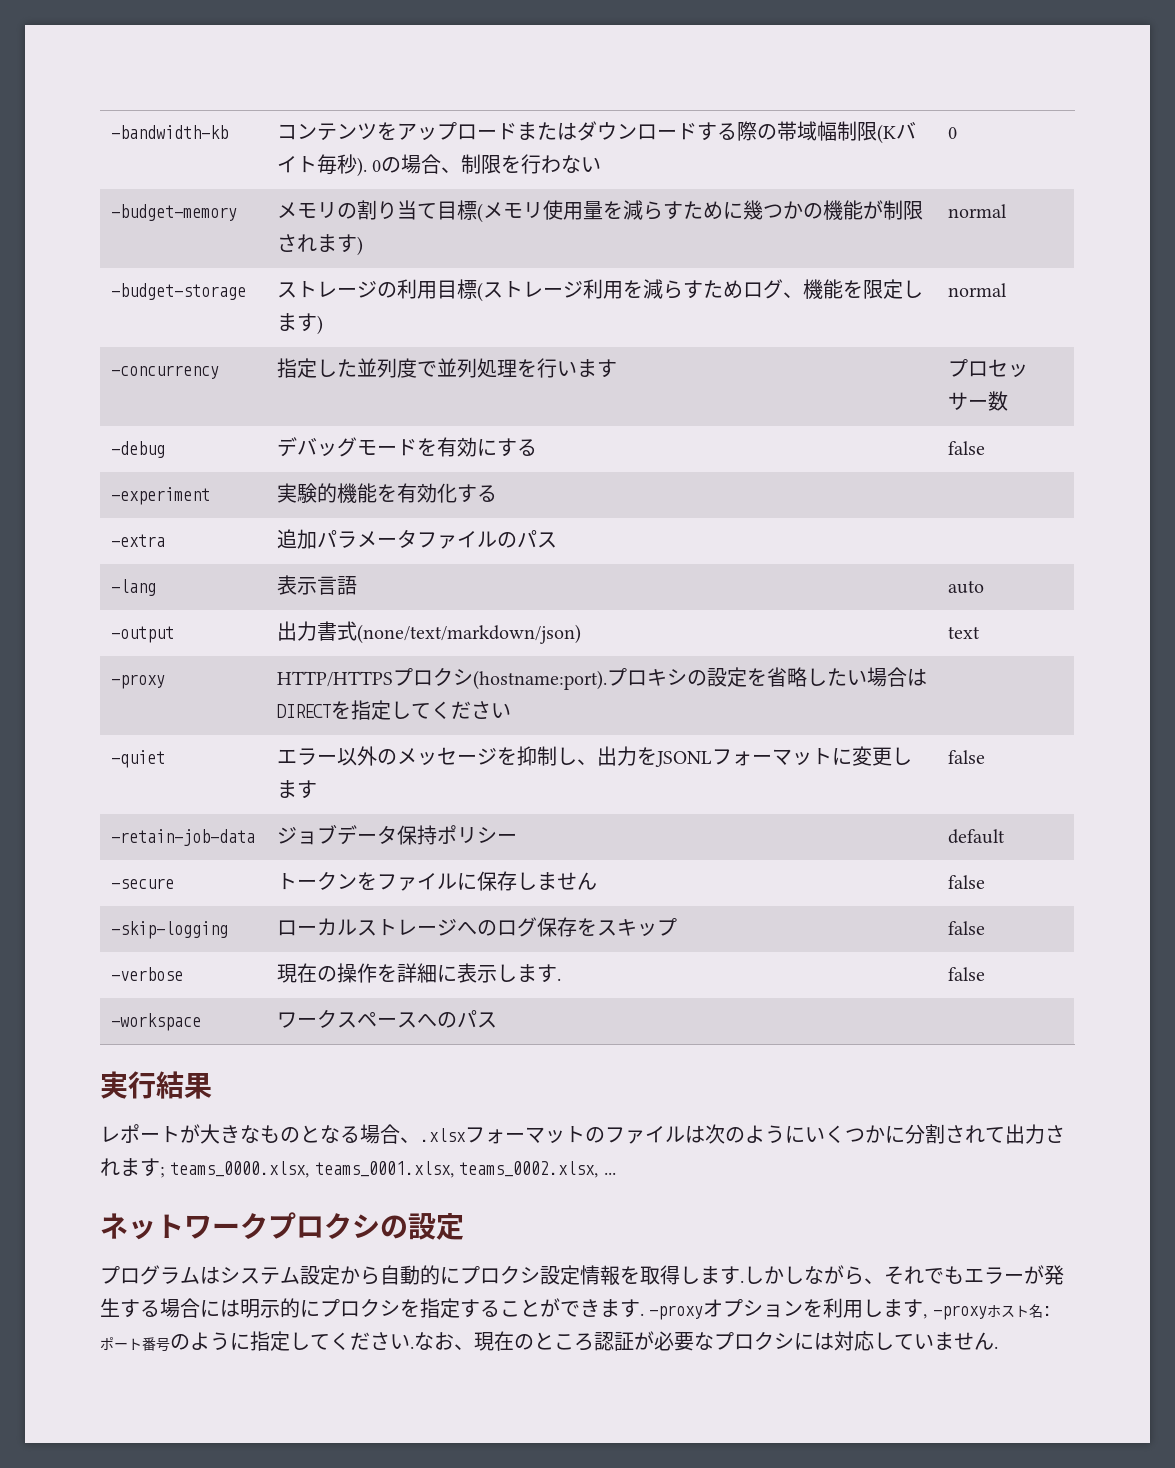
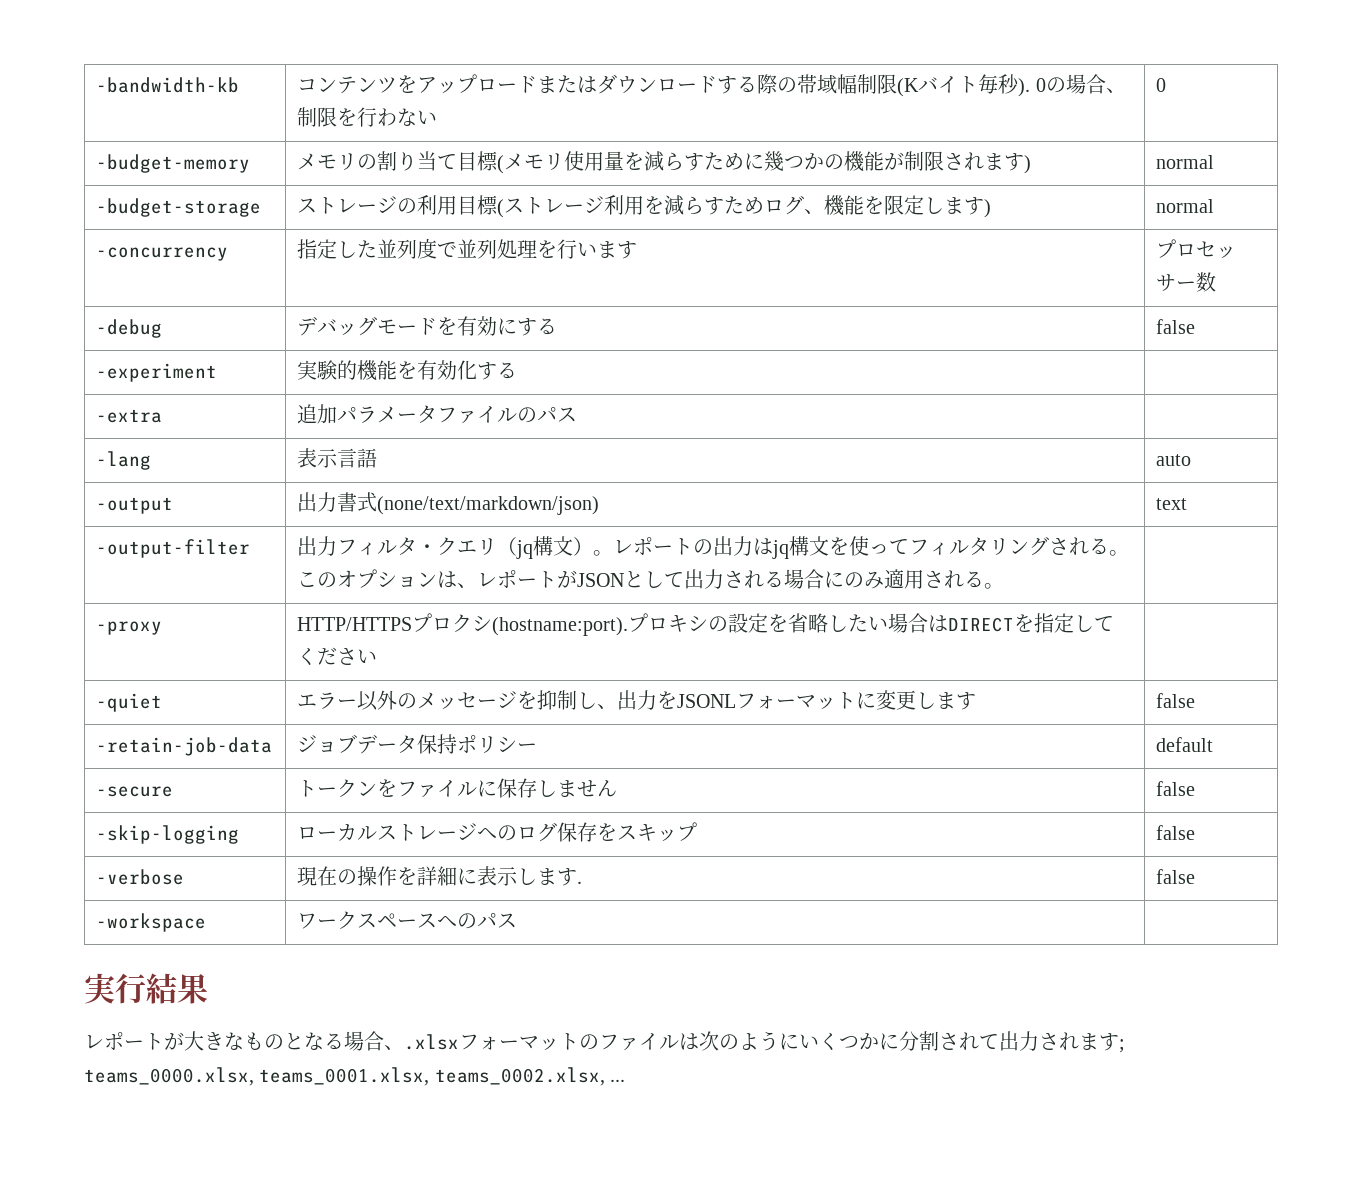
(980, 632) none -> [96,539,251,558] [297,536,1130,559] [297,569,1005,589] // -output-filter | 出力フィルタ・クエリ（jq構文）。レポートの出力はjq構文を使ってフィルタリングされる。このオプションは、レポートがJSONとして出力される場合にのみ適用される。 |
[100,1212,464,1240] [100,1265,1064,1286] [100,1298,1052,1320] [100,1331,998,1351] // ネットワークプロクシの設定 // プログラムはシステム設定から自動的にプロクシ設定情報を取得します.しかしながら、それでもエラーが発生する場合には明示的にプロクシを指定することができます. -proxyオプションを利用します, -proxyホスト名:ポート番号のように指定してください.なお、現在のところ認証が必要なプロクシには対応していません. -> (626, 1080) none

